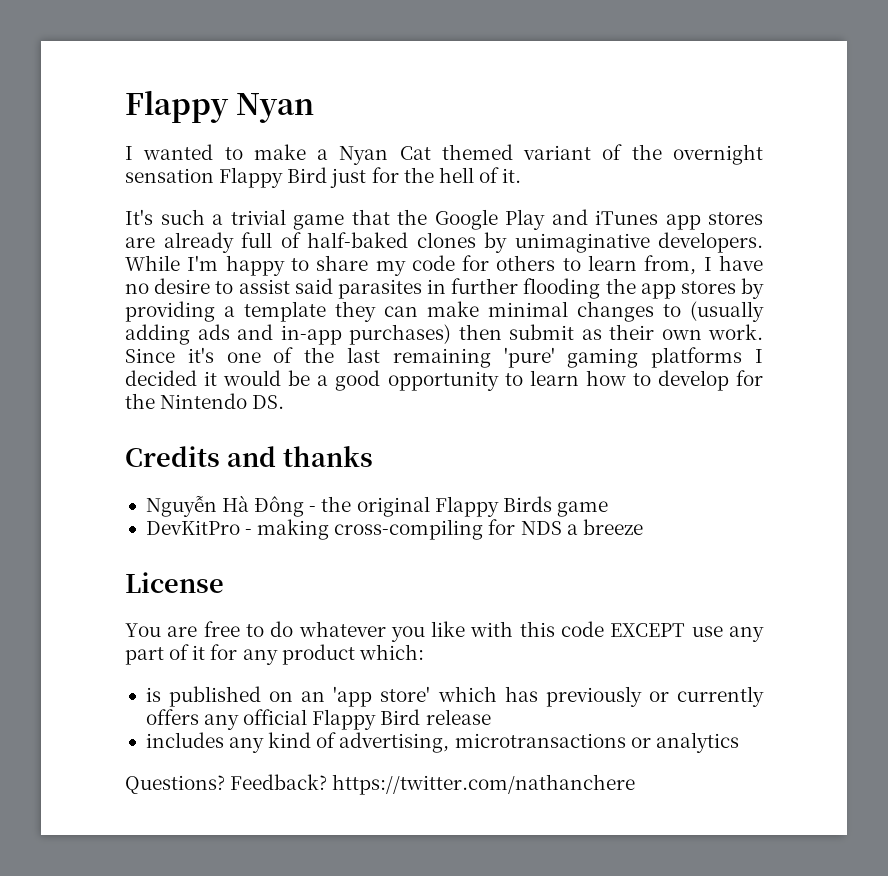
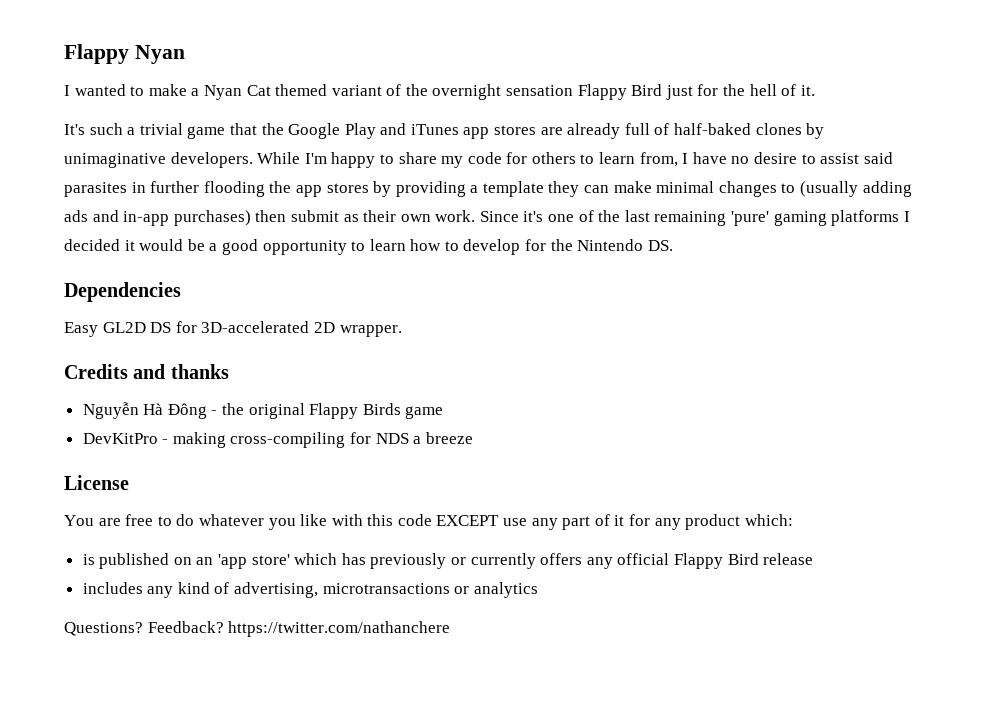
(285, 402) none -> [64,282,181,302] [64,321,402,337] // Dependencies // Easy GL2D DS for 3D-accelerated 2D wrapper.

